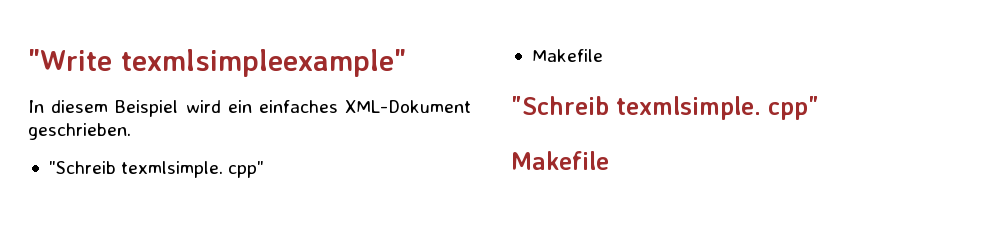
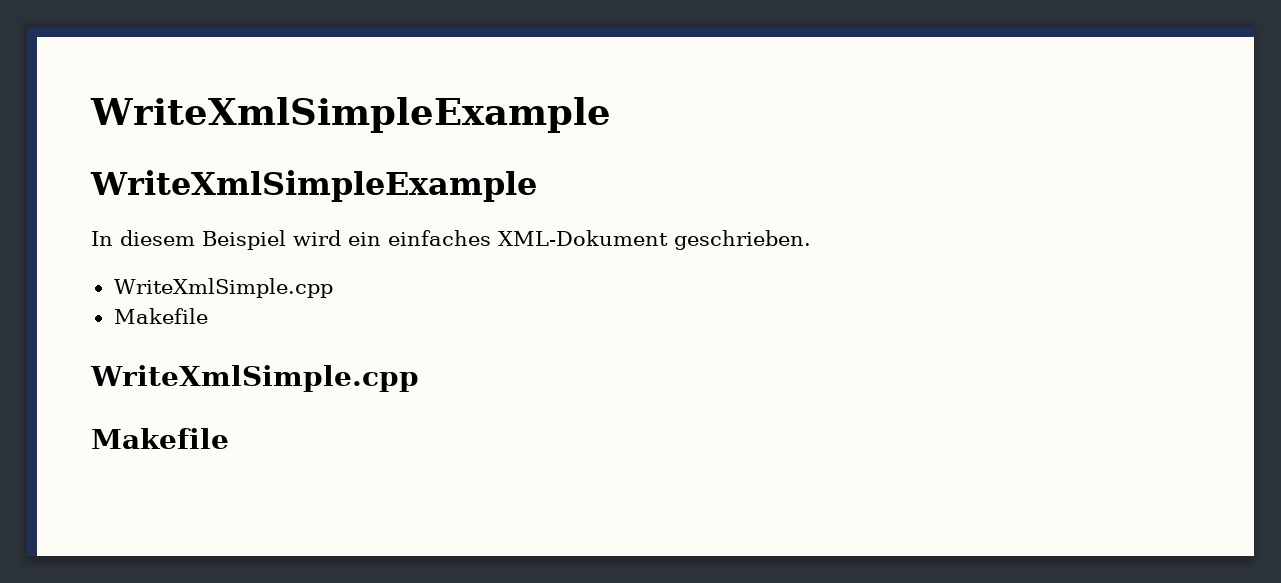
[28,49,406,77] "Write texmlsimpleexample" -> [90,97,611,133] [90,170,537,202] WriteXmlSimpleExample // WriteXmlSimpleExample
[48,161,265,178] [531,49,603,62] [511,96,819,120] "Schreib texmlsimple. cpp" // Makefile // "Schreib texmlsimple. cpp" -> [113,278,333,298] [113,308,208,324] [90,365,419,392] WriteXmlSimple.cpp // Makefile // WriteXmlSimple.cpp

